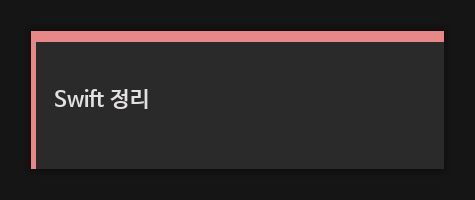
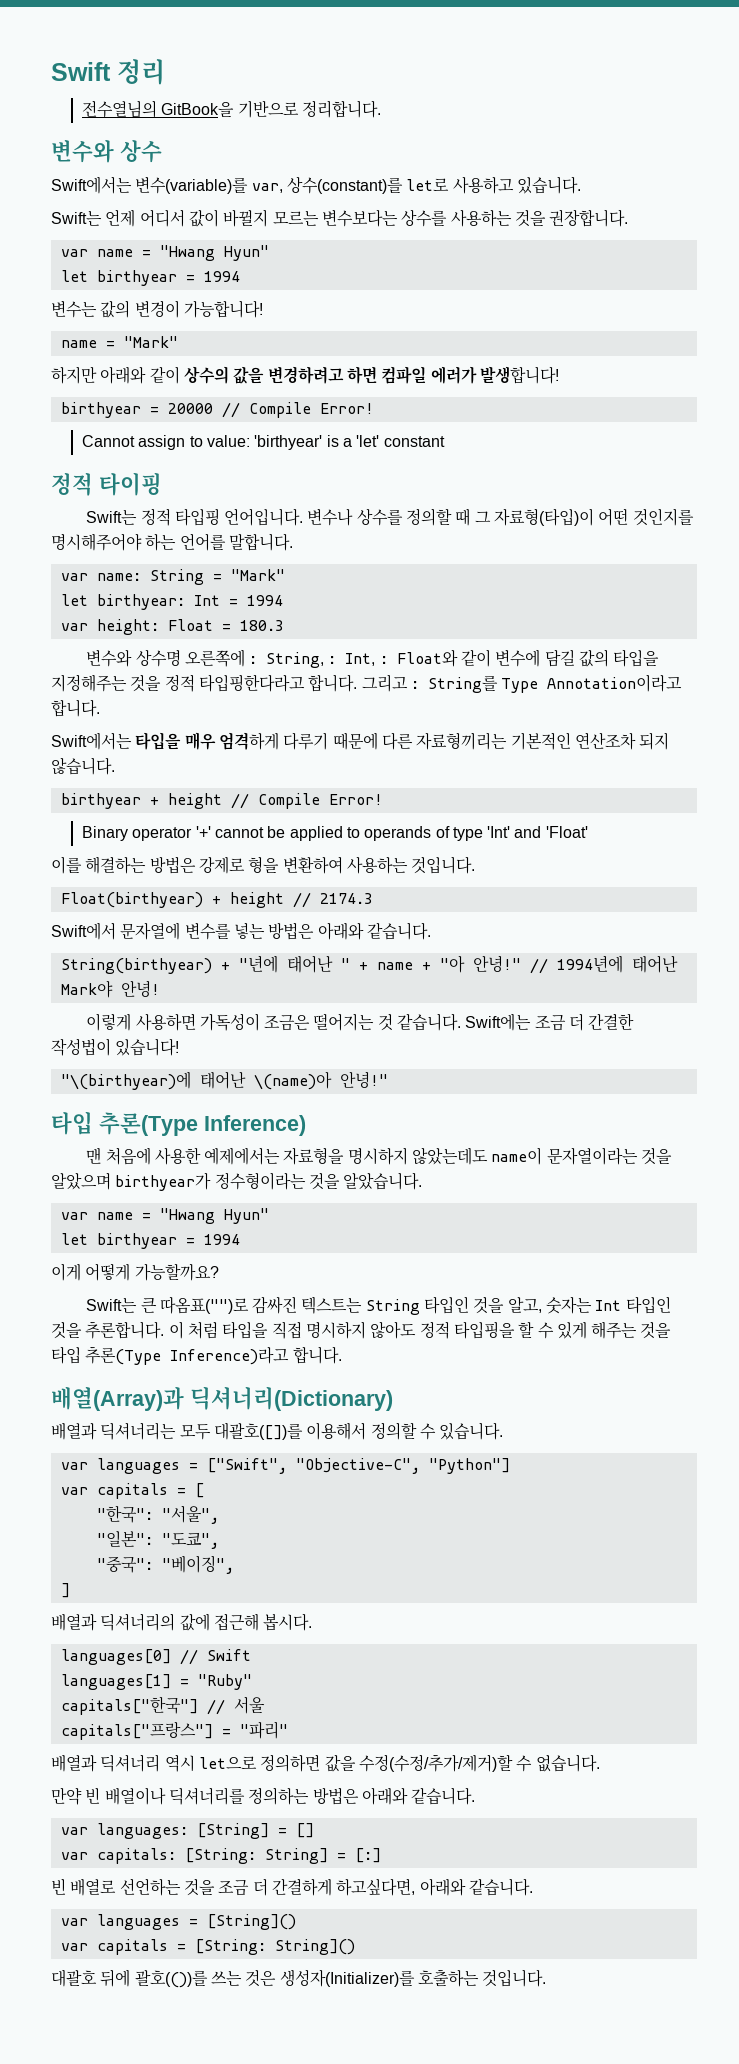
(150, 99) none -> [81,100,381,118] [51,140,162,163] [51,176,581,194] [51,209,629,227] [60,245,269,261] [60,270,240,286] [51,300,263,318] [60,336,178,348] [51,366,559,384] [60,402,374,418] [81,435,445,450] [51,472,162,496] [86,508,694,526] [51,533,293,551] [60,569,285,585] [60,594,283,610] [60,619,284,635] [86,649,660,668] [51,674,683,693] [51,699,100,717] [51,732,670,750] [51,757,115,775] [60,793,383,809] [81,826,588,841] [51,856,476,874] [60,892,373,908] [51,922,431,940] [60,955,678,974] [60,980,160,998] [86,1013,635,1031] [51,1038,180,1056] [60,1071,388,1090] [51,1111,306,1136] [86,1147,673,1165] [51,1172,423,1191] [60,1208,269,1224] [60,1233,240,1249] [51,1263,219,1281] [86,1296,671,1315] [51,1321,672,1339] [51,1346,342,1365] [51,1386,393,1411] [51,1422,504,1440] [60,1458,510,1474] [60,1483,204,1499] [96,1505,219,1524] [96,1531,219,1549] [96,1555,234,1574] [60,1583,70,1598] [51,1613,313,1631] [60,1649,251,1665] [60,1674,252,1690] [60,1696,265,1715] [60,1721,288,1740] [51,1754,600,1772] [51,1787,476,1805] [60,1823,314,1839] [60,1848,381,1864] [51,1878,533,1896] [60,1914,296,1930] [60,1939,355,1955] [51,1969,547,1988] // 전수열님의 GitBook을 기반으로 정리합니다. // 변수와 상수 // Swift에서는 변수(variable)를 var, 상수(constant)를 let로 사용하고 있습니다. // Swift는 언제 어디서 값이 바뀔지 모르는 변수보다는 상수를 사용하는 것을 권장합니다. // var name = "Hwang Hyun" // let birthyear = 1994 // 변수는 값의 변경이 가능합니다! // name = "Mark" // 하지만 아래와 같이 상수의 값을 변경하려고 하면 컴파일 에러가 발생합니다! // birthyear = 20000 // Compile Error! // Cannot assign to value: 'birthyear' is a 'let' constant // 정적 타이핑 // Swift는 정적 타입핑 언어입니다. 변수나 상수를 정의할 때 그 자료형(타입)이 어떤 것인지를 명시해주어야 하는 언어를 말합니다. // var name: String = "Mark" // let birthyear: Int = 1994 // var height: Float = 180.3 // 변수와 상수명 오른쪽에 : String, : Int, : Float와 같이 변수에 담길 값의 타입을 지정해주는 것을 정적 타입핑한다라고 합니다. 그리고 : String를 Type Annotation이라고 합니다. // Swift에서는 타입을 매우 엄격하게 다루기 때문에 다른 자료형끼리는 기본적인 연산조차 되지 않습니다. // birthyear + height // Compile Error! // Binary operator '+' cannot be applied to operands of type 'Int' and 'Float' // 이를 해결하는 방법은 강제로 형을 변환하여 사용하는 것입니다. // Float(birthyear) + height // 2174.3 // Swift에서 문자열에 변수를 넣는 방법은 아래와 같습니다. // String(birthyear) + "년에 태어난 " + name + "아 안녕!" // 1994년에 태어난 Mark야 안녕! // 이렇게 사용하면 가독성이 조금은 떨어지는 것 같습니다. Swift에는 조금 더 간결한 작성법이 있습니다! // "\(birthyear)에 태어난 \(name)아 안녕!" // 타입 추론(Type Inference) // 맨 처음에 사용한 예제에서는 자료형을 명시하지 않았는데도 name이 문자열이라는 것을 알았으며 birthyear가 정수형이라는 것을 알았습니다. // var name = "Hwang Hyun" // let birthyear = 1994 // 이게 어떻게 가능할까요? // Swift는 큰 따옴표("")로 감싸진 텍스트는 String 타입인 것을 알고, 숫자는 Int 타입인 것을 추론합니다. 이 처럼 타입을 직접 명시하지 않아도 정적 타입핑을 할 수 있게 해주는 것을 타입 추론(Type Inference)라고 합니다. // 배열(Array)과 딕셔너리(Dictionary) // 배열과 딕셔너리는 모두 대괄호([])를 이용해서 정의할 수 있습니다. // var languages = ["Swift", "Objective-C", "Python"] // var capitals = [ // "한국": "서울", // "일본": "도쿄", // "중국": "베이징", // ] // 배열과 딕셔너리의 값에 접근해 봅시다. // languages[0] // Swift // languages[1] = "Ruby" // capitals["한국"] // 서울 // capitals["프랑스"] = "파리" // 배열과 딕셔너리 역시 let으로 정의하면 값을 수정(수정/추가/제거)할 수 없습니다. // 만약 빈 배열이나 딕셔너리를 정의하는 방법은 아래와 같습니다. // var languages: [String] = [] // var capitals: [String: String] = [:] // 빈 배열로 선언하는 것을 조금 더 간결하게 하고싶다면, 아래와 같습니다. // var languages = [String]() // var capitals = [String: String]() // 대괄호 뒤에 괄호(())를 쓰는 것은 생성자(Initializer)를 호출하는 것입니다.

